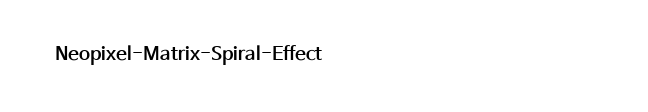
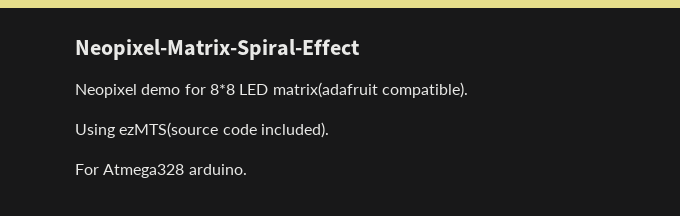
(322, 55) none -> [75,82,468,98] [75,122,329,138] [75,164,247,178] // Neopixel demo for 8*8 LED matrix(adafruit compatible). // Using ezMTS(source code included). // For Atmega328 arduino.

